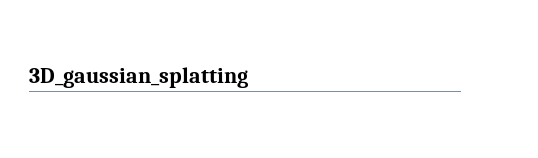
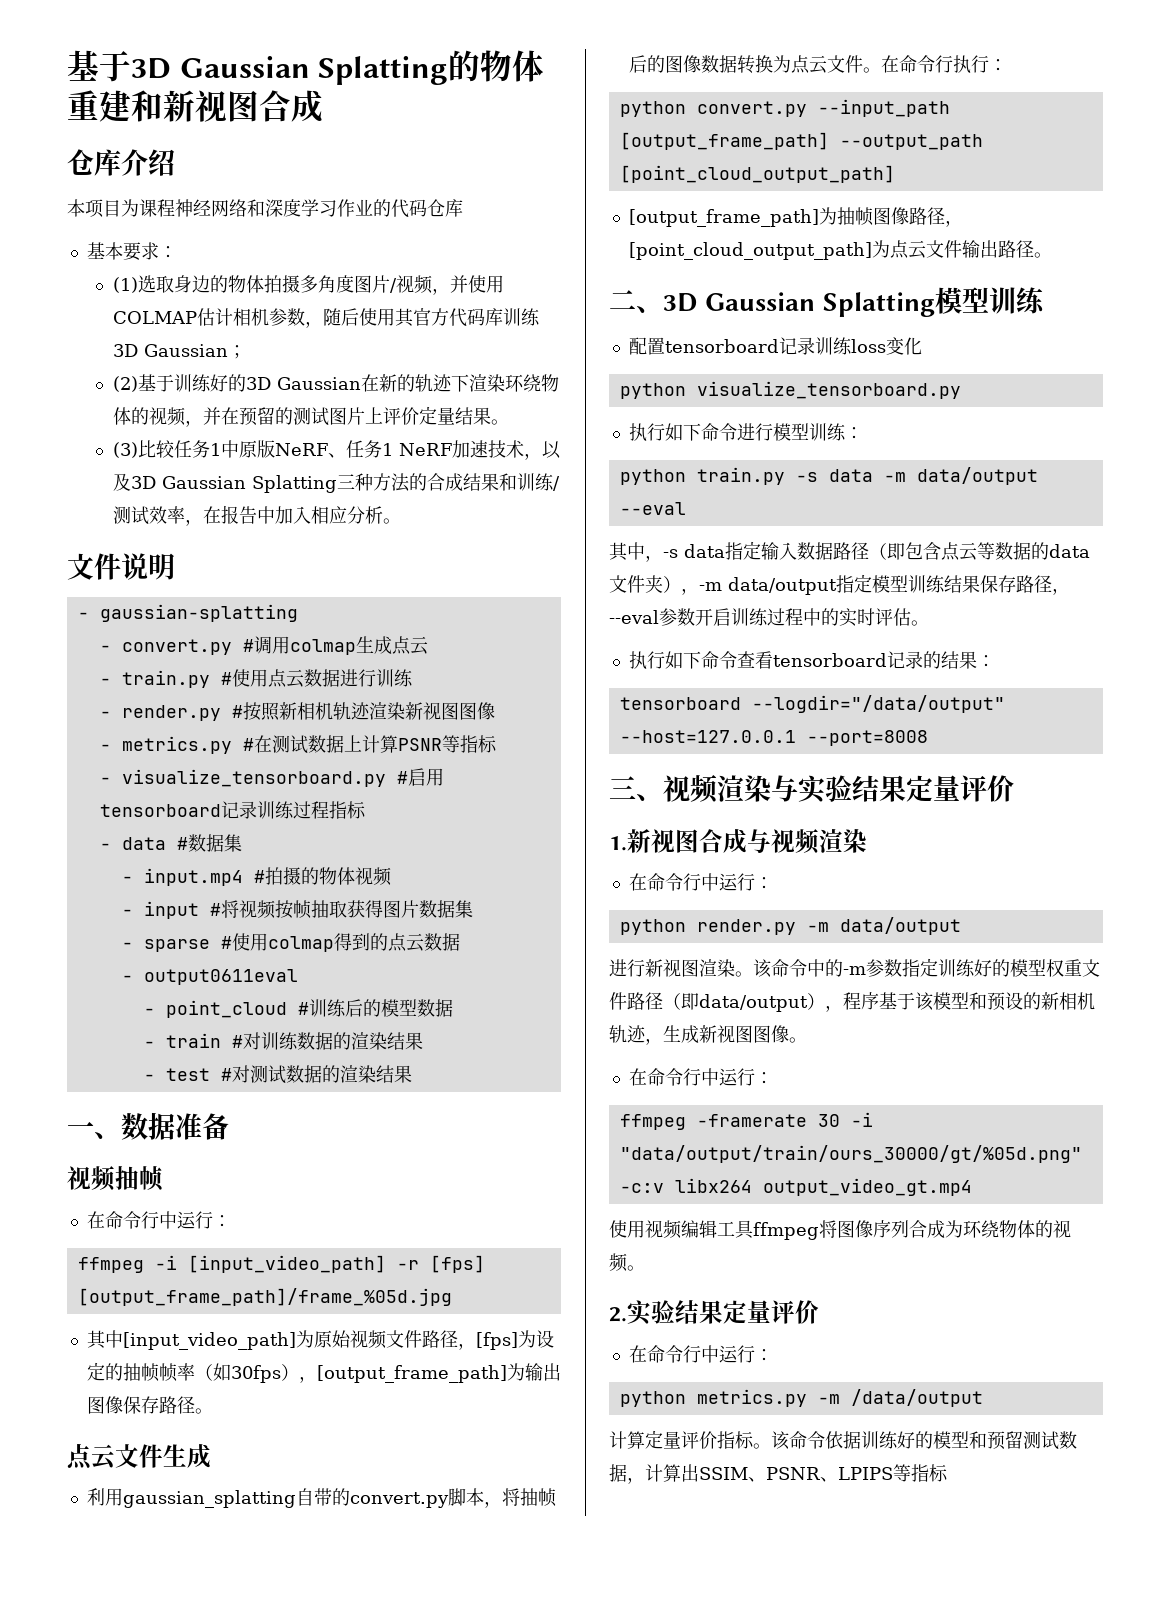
[29,67,248,88] 3D_gaussian_splatting -> [67,50,545,85] [67,90,323,122] [67,149,175,176] [67,199,463,218] [86,242,177,261] [112,275,504,295] [112,308,540,328] [112,344,246,359] [112,374,559,392] [112,406,509,427] [112,440,561,460] [112,473,560,493] [112,505,401,526] [67,553,175,580] [77,604,298,622] [99,636,428,655] [99,669,413,688] [99,702,495,721] [99,735,497,754] [99,768,444,787] [99,801,366,819] [99,834,242,852] [121,867,392,886] [121,900,473,919] [121,933,460,952] [121,969,298,985] [143,999,453,1018] [143,1032,423,1050] [143,1065,412,1084] [67,1112,229,1140] [67,1166,164,1191] [86,1211,231,1229] [77,1255,485,1273] [77,1288,452,1306] [86,1330,554,1350] [86,1362,561,1383] [86,1396,213,1414] [67,1443,211,1470] [86,1488,557,1508] [628,55,1007,74] [619,99,950,117] [619,132,983,150] [619,165,895,183] [628,207,963,227] [628,240,1052,260] [609,287,1045,317] [628,337,922,355] [619,381,961,399] [628,423,863,441] [619,467,1038,485] [619,502,686,515] [609,541,1090,562] [609,574,1070,595] [609,608,929,627] [628,651,995,669] [619,695,1005,713] [619,730,928,746] [609,774,1014,804] [609,828,867,854] [628,873,773,891] [619,917,961,935] [609,958,1100,978] [609,992,1095,1012] [609,1025,807,1045] [628,1068,773,1086] [619,1112,873,1130] [619,1145,1082,1163] [619,1178,972,1196] [609,1220,1071,1240] [609,1253,645,1272] [609,1300,819,1325] [628,1345,773,1363] [619,1389,983,1407] [609,1430,1077,1450] [609,1464,948,1484] 基于3D Gaussian Splatting的物体重建和新视图合成 // 仓库介绍 // 本项目为课程神经网络和深度学习作业的代码仓库 // 基本要求： // (1)选取身边的物体拍摄多角度图片/视频，并使用COLMAP估计相机参数，随后使用其官方代码库训练3D Gaussian； // (2)基于训练好的3D Gaussian在新的轨迹下渲染环绕物体的视频，并在预留的测试图片上评价定量结果。 // (3)比较任务1中原版NeRF、任务1 NeRF加速技术，以及3D Gaussian Splatting三种方法的合成结果和训练/测试效率，在报告中加入相应分析。 // 文件说明 // - gaussian-splatting // - convert.py #调用colmap生成点云 // - train.py #使用点云数据进行训练 // - render.py #按照新相机轨迹渲染新视图图像 // - metrics.py #在测试数据上计算PSNR等指标 // - visualize_tensorboard.py #启用tensorboard记录训练过程指标 // - data #数据集 // - input.mp4 #拍摄的物体视频 // - input #将视频按帧抽取获得图片数据集 // - sparse #使用colmap得到的点云数据 // - output0611eval // - point_cloud #训练后的模型数据 // - train #对训练数据的渲染结果 // - test #对测试数据的渲染结果 // 一、数据准备 // 视频抽帧 // 在命令行中运行： // ffmpeg -i [input_video_path] -r [fps] [output_frame_path]/frame_%05d.jpg // 其中[input_video_path]为原始视频文件路径，[fps]为设定的抽帧帧率（如30fps），[output_frame_path]为输出图像保存路径。 // 点云文件生成 // 利用gaussian_splatting自带的convert.py脚本，将抽帧后的图像数据转换为点云文件。在命令行执行： // python convert.py --input_path [output_frame_path] --output_path [point_cloud_output_path] // [output_frame_path]为抽帧图像路径，[point_cloud_output_path]为点云文件输出路径。 // 二、3D Gaussian Splatting模型训练 // 配置tensorboard记录训练loss变化 // python visualize_tensorboard.py // 执行如下命令进行模型训练： // python train.py -s data -m data/output --eval // 其中，-s data指定输入数据路径（即包含点云等数据的data文件夹），-m data/output指定模型训练结果保存路径，--eval参数开启训练过程中的实时评估。 // 执行如下命令查看tensorboard记录的结果： // tensorboard --logdir="/data/output" --host=127.0.0.1 --port=8008 // 三、视频渲染与实验结果定量评价 // 1.新视图合成与视频渲染 // 在命令行中运行： // python render.py -m data/output // 进行新视图渲染。该命令中的-m参数指定训练好的模型权重文件路径（即data/output），程序基于该模型和预设的新相机轨迹，生成新视图图像。 // 在命令行中运行： // ffmpeg -framerate 30 -i "data/output/train/ours_30000/gt/%05d.png" -c:v libx264 output_video_gt.mp4 // 使用视频编辑工具ffmpeg将图像序列合成为环绕物体的视频。 // 2.实验结果定量评价 // 在命令行中运行： // python metrics.py -m /data/output // 计算定量评价指标。该命令依据训练好的模型和预留测试数据，计算出SSIM、PSNR、LPIPS等指标

